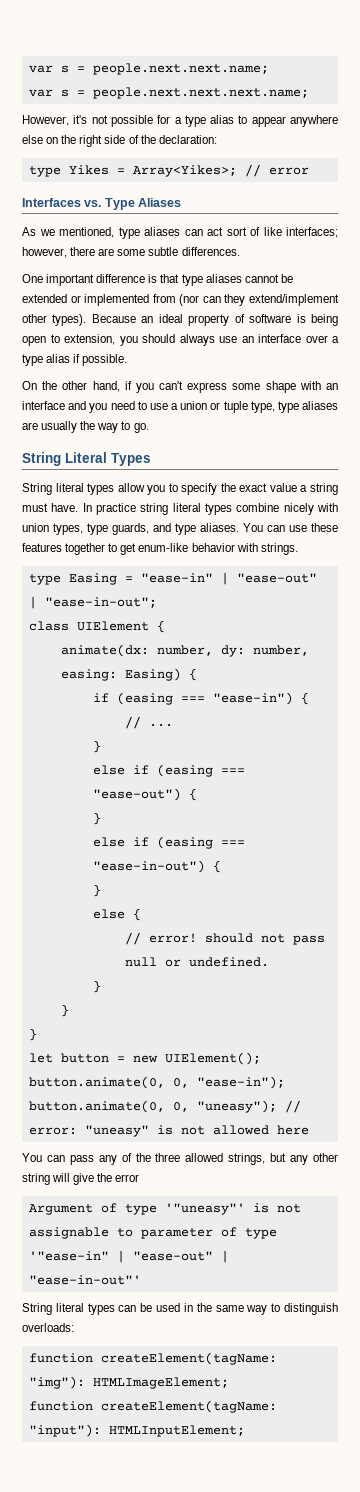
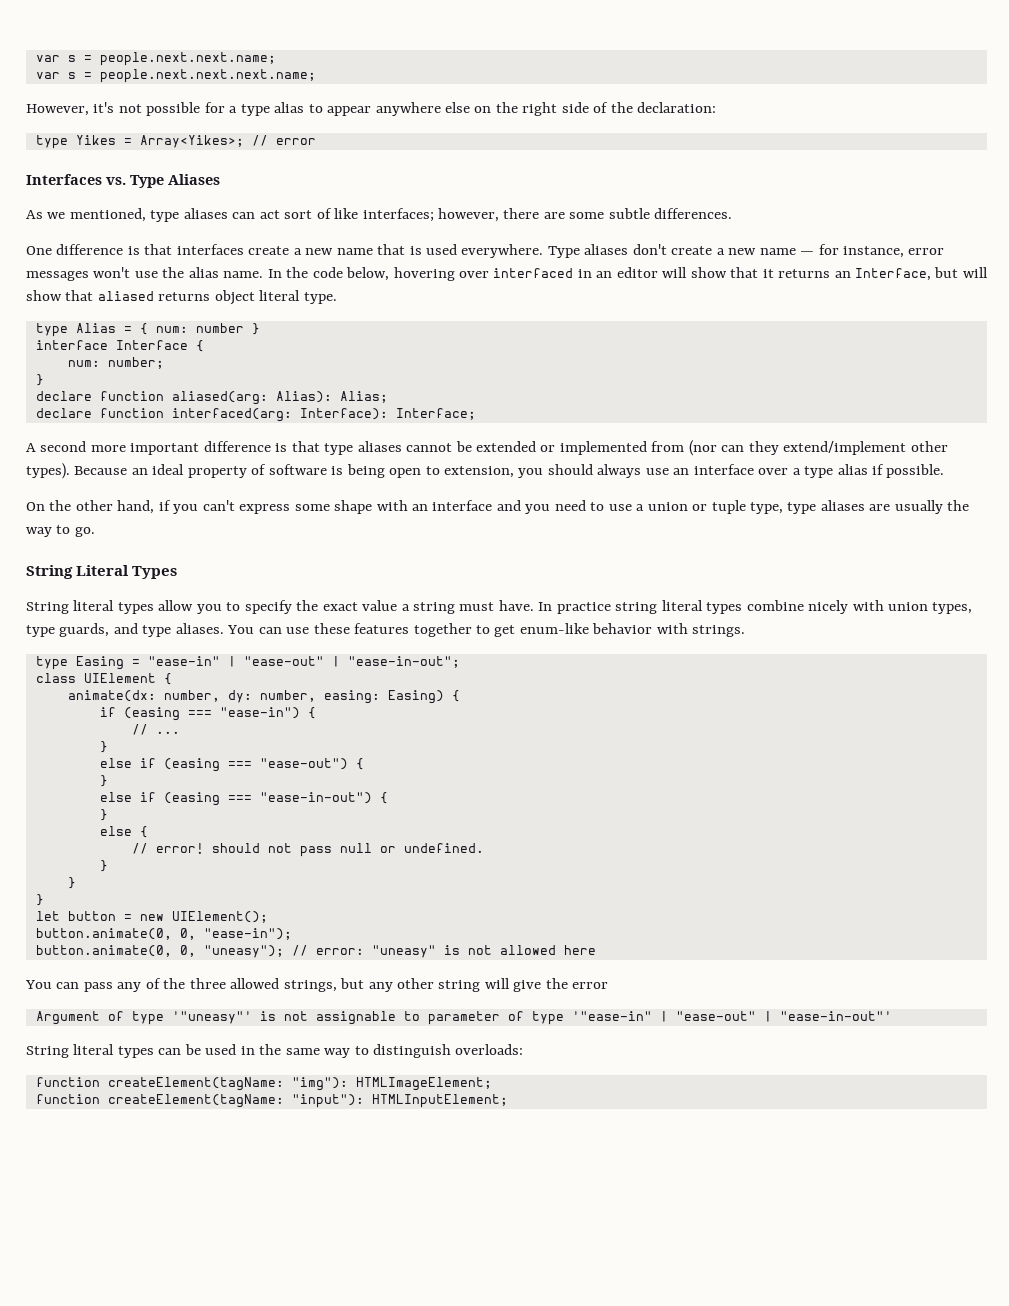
(43, 278) none -> [56,244,945,258] [26,267,988,281] [26,290,337,305] [35,323,260,337] [35,340,204,352] [67,357,164,369] [35,374,44,386] [35,391,388,405] [35,408,476,422] [26,441,126,452] difference is that interfaces create a new name that is used everywhere. Type aliases don't create a new name — for instance, error messages won't use the alias name. In the code below, hovering over interfaced in an editor will show that it returns an Interface, but will show that aliased returns object literal type. // type Alias = { num: number } // interface Interface { // num: number; // } // declare function aliased(arg: Alias): Alias; // declare function interfaced(arg: Interface): Interface; // A second more

